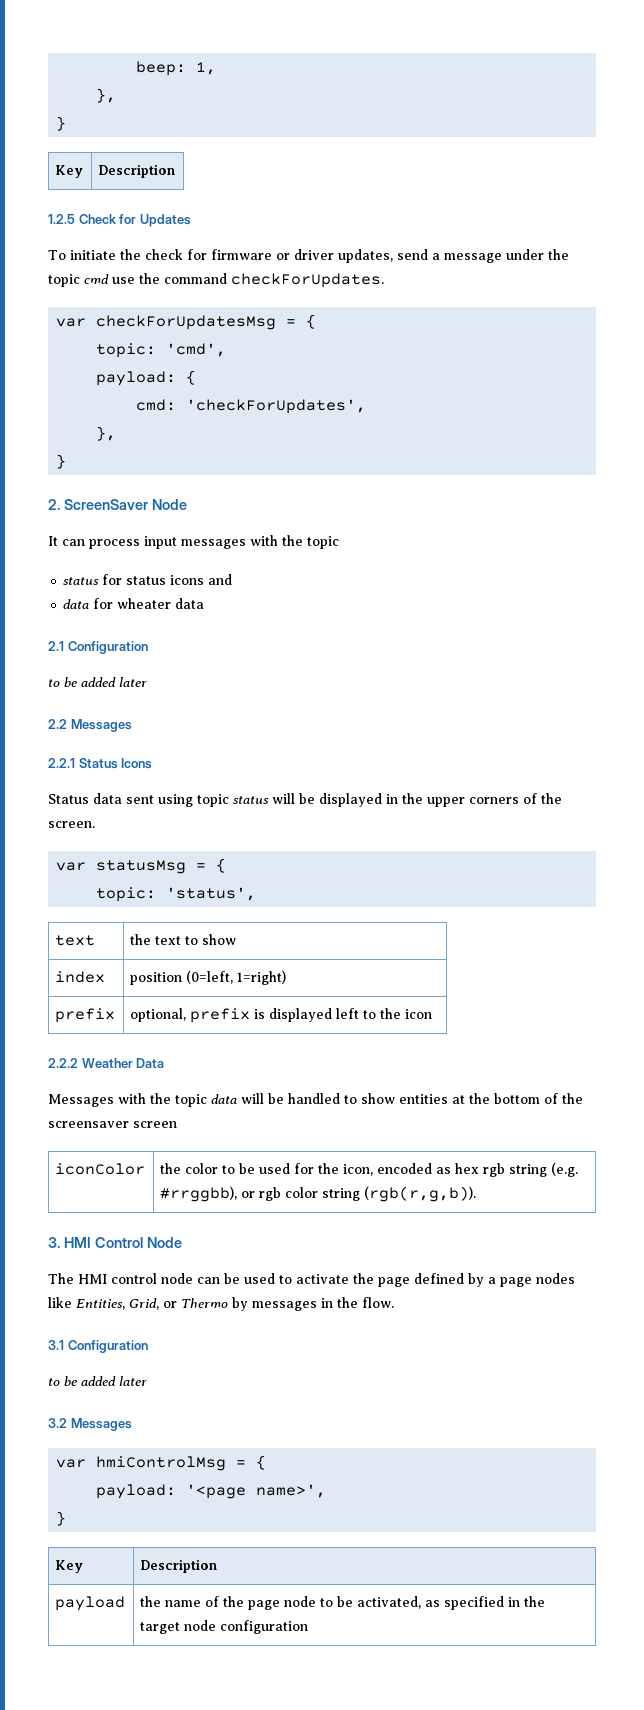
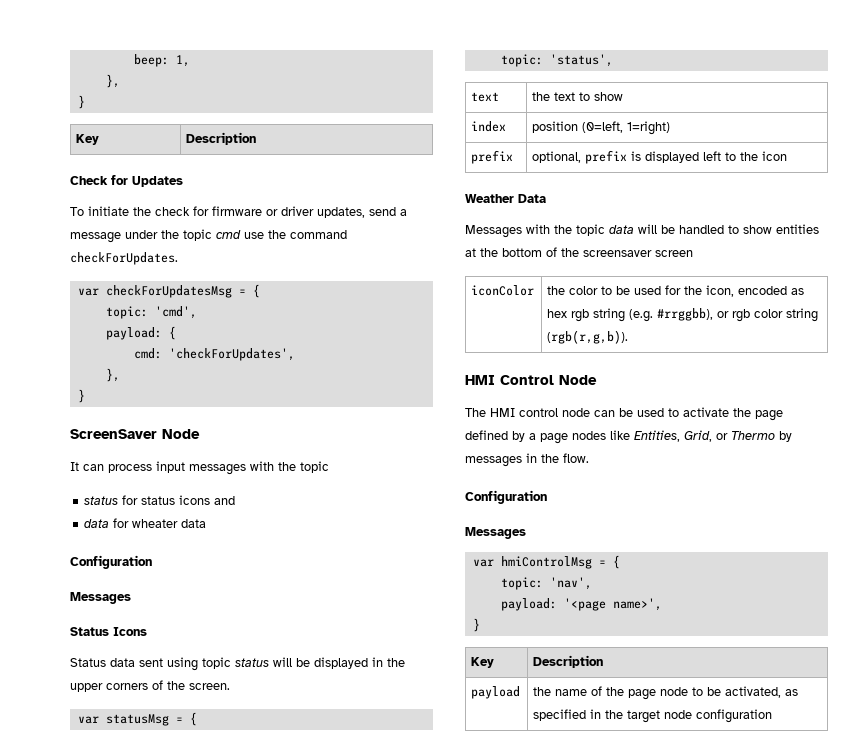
[48,214,75,224] 1.2.5 -> (257, 138) none
[48,499,60,510] 2. -> (85, 396) none
[48,641,148,654] [48,677,147,687] [48,719,132,732] [48,758,75,768] 2.1 Configuration // to be added later // 2.2 Messages // 2.2.1 -> [70,555,152,569] [70,592,131,604] Configuration // Messages //
[48,1058,78,1068] 2.2.2 -> (788, 156) none
[48,1237,60,1248] 3. -> (629, 337) none
[48,1340,148,1353] [48,1376,147,1386] [48,1418,67,1428] 3.1 Configuration // to be added later // 3.2 -> [465,490,547,504] Configuration //
(267, 1462) none -> [500,577,592,590] // topic: 'nav',

